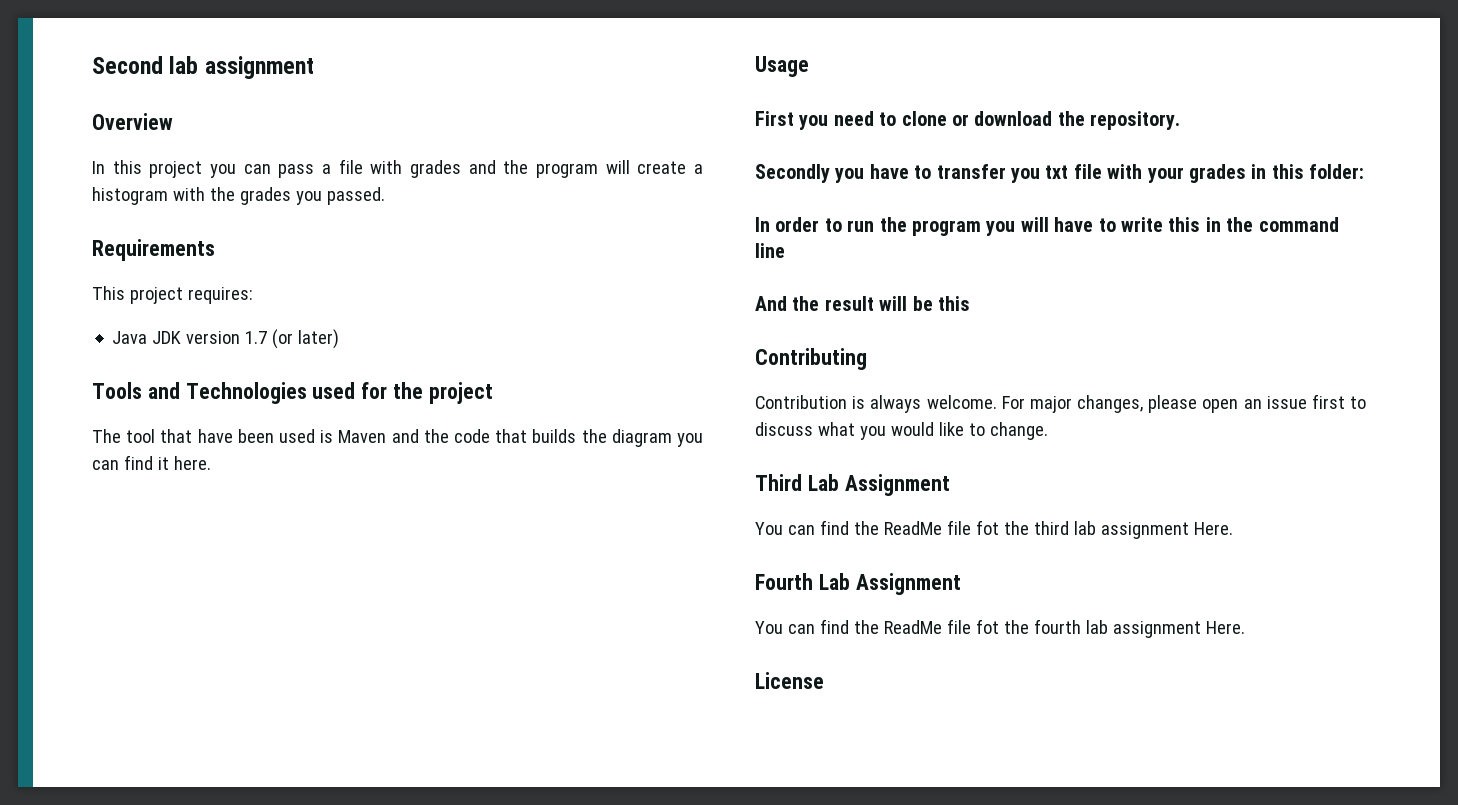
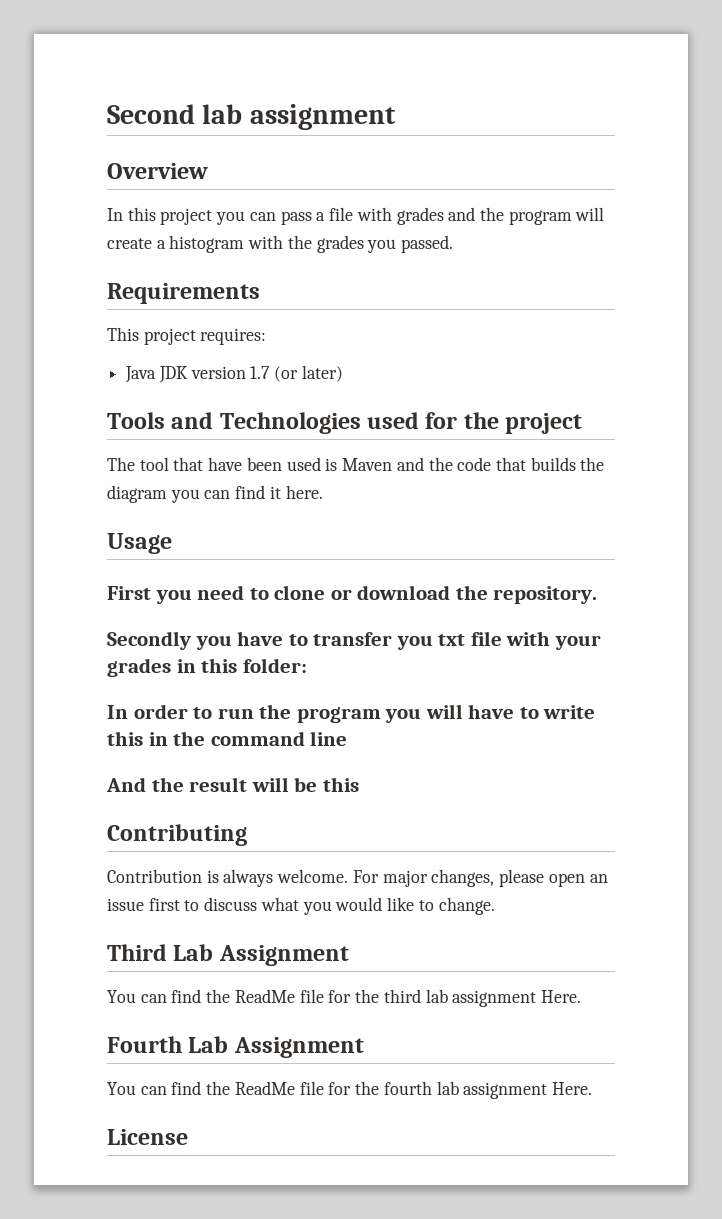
[975,520,999,535] fot -> [328,990,352,1003] for
[975,619,999,634] fot -> [328,1082,352,1095] for

